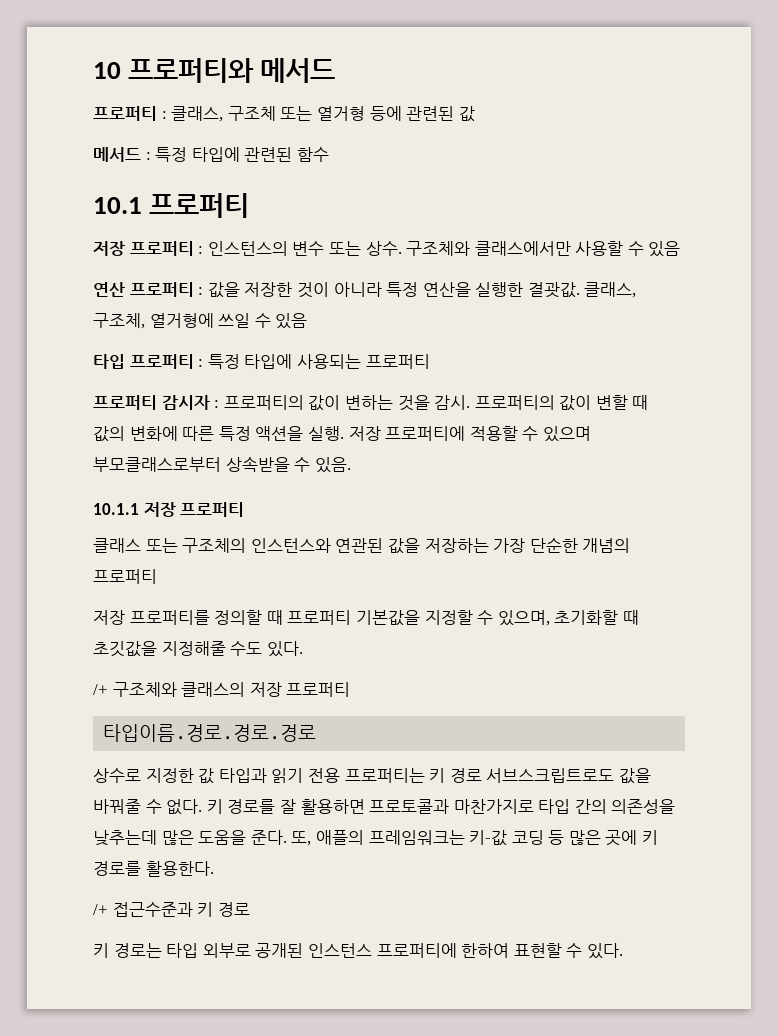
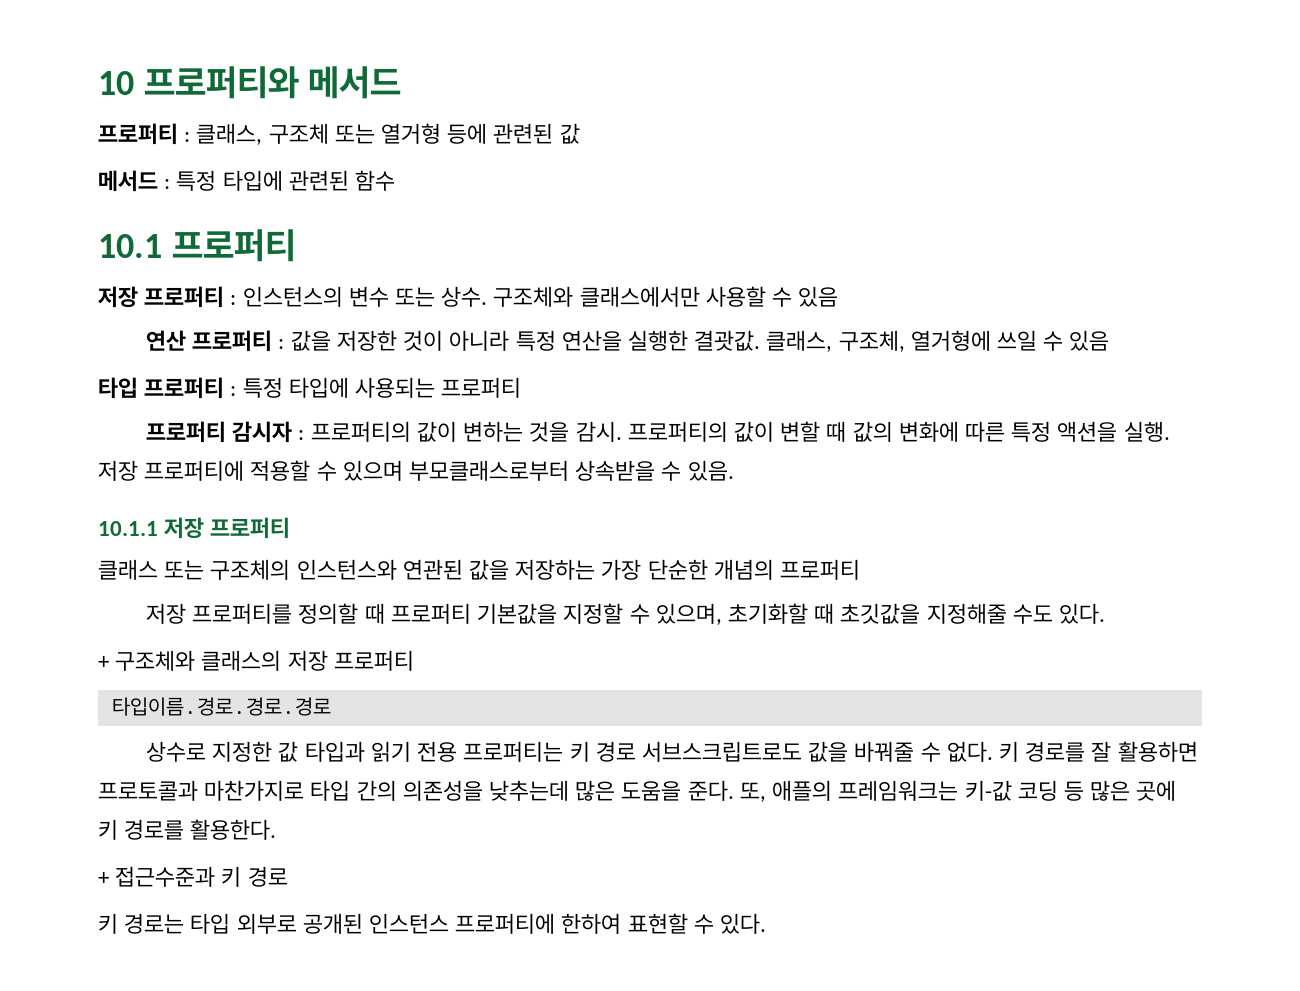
[93,684,108,695] /+ -> [98,656,109,669] +
[93,904,108,915] /+ -> [98,872,109,885] +

